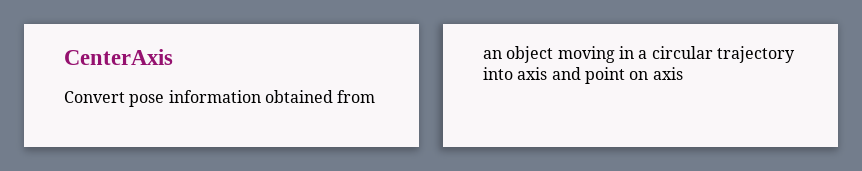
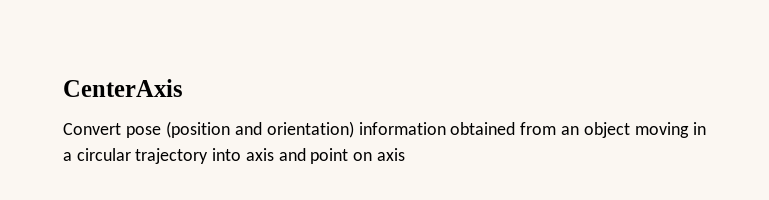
(165, 100) none -> [165,121,354,138] (position and orientation)

